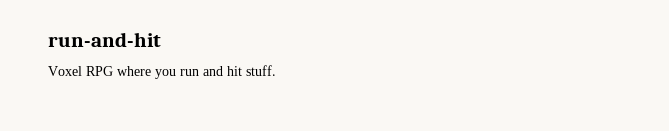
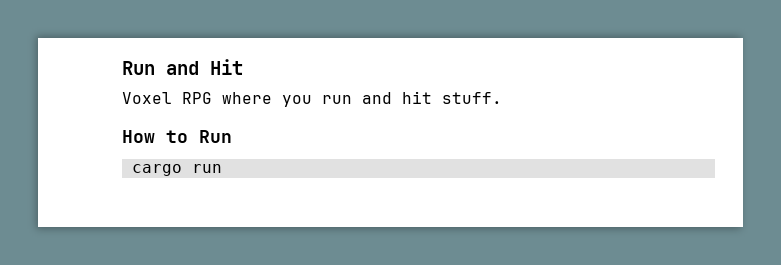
[48,32,161,47] run-and-hit -> [122,59,243,75] Run and Hit
(276, 70) none -> [122,130,232,143] [131,164,222,176] // How to Run // cargo run

